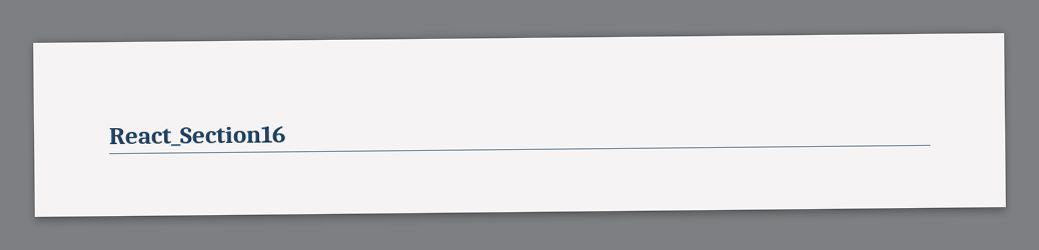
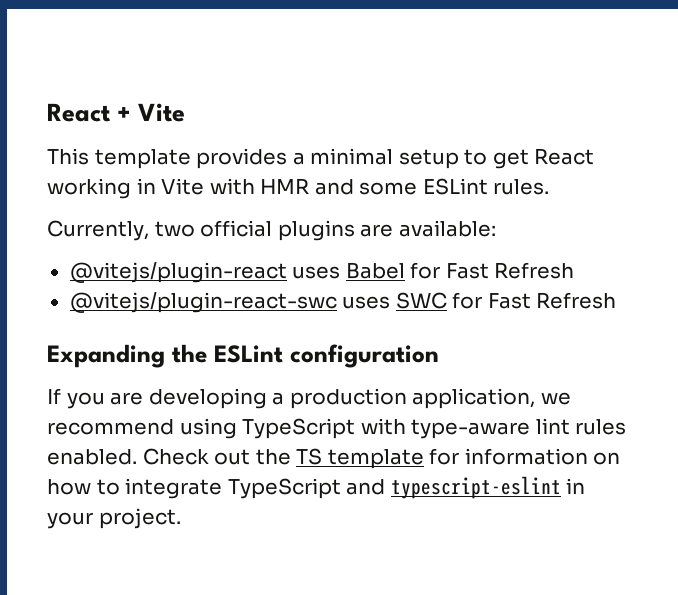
[109,125,286,148] React_Section16 -> [47,103,186,122] [47,148,595,169] [47,178,550,199] [47,220,496,241] [69,262,575,283] [69,292,617,313] [47,344,439,368] [47,388,571,409] [47,418,627,439] [47,448,621,469] [47,476,586,499] [47,508,181,529] React + Vite // This template provides a minimal setup to get React working in Vite with HMR and some ESLint rules. // Currently, two official plugins are available: // @vitejs/plugin-react uses Babel for Fast Refresh // @vitejs/plugin-react-swc uses SWC for Fast Refresh // Expanding the ESLint configuration // If you are developing a production application, we recommend using TypeScript with type-aware lint rules enabled. Check out the TS template for information on how to integrate TypeScript and typescript-eslint in your project.

